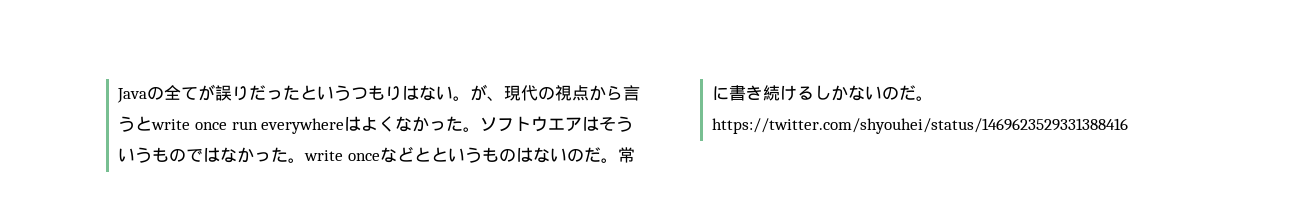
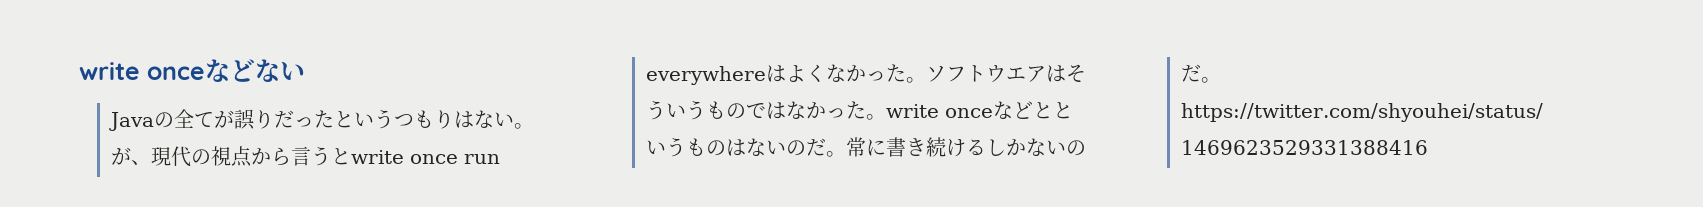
(117, 95) none -> [79,59,305,82] write onceなどない //

